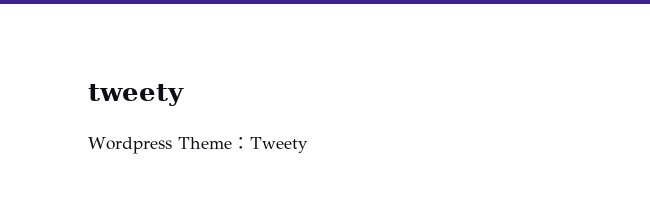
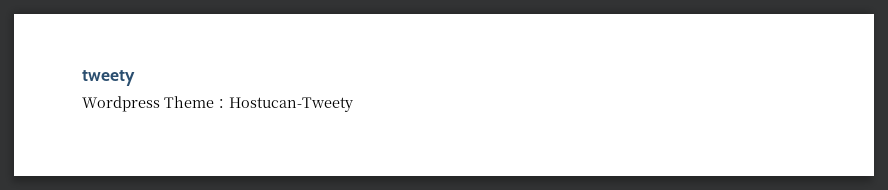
[249,137,308,153] Tweety -> [229,97,353,112] Hostucan-Tweety

